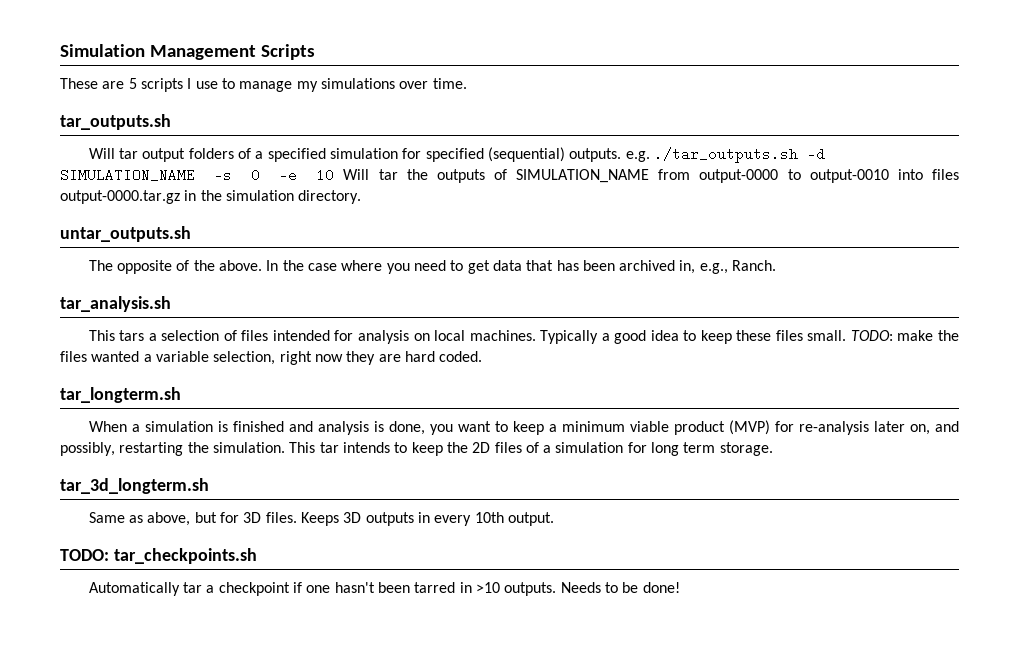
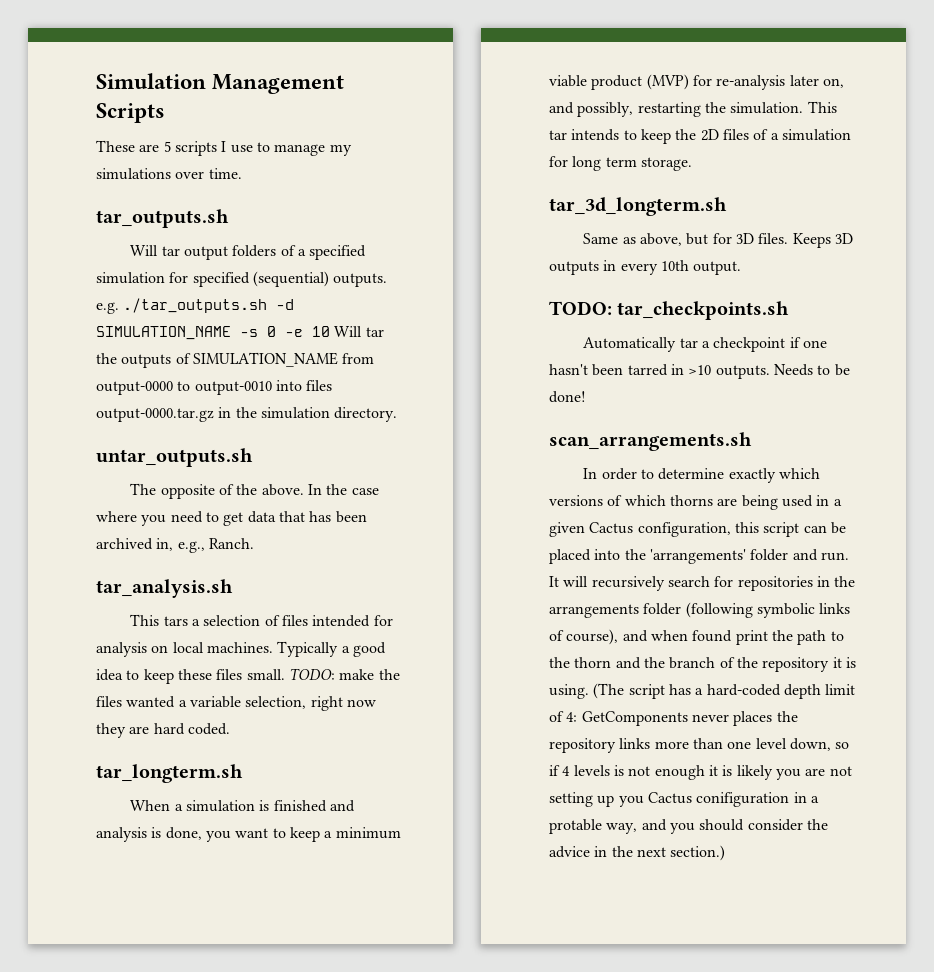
(680, 587) none -> [549,432,752,451] [583,468,820,483] [549,495,842,510] [549,522,846,537] [549,549,849,564] [549,576,856,591] [549,602,851,618] [549,629,844,645] [549,657,856,672] [549,683,856,699] [549,711,798,726] [549,738,850,753] [549,765,852,780] [549,792,819,807] [549,819,828,834] [549,845,726,861] // scan_arrangements.sh // In order to determine exactly which versions of which thorns are being used in a given Cactus configuration, this script can be placed into the 'arrangements' folder and run. It will recursively search for repositories in the arrangements folder (following symbolic links of course), and when found print the path to the thorn and the branch of the repository it is using. (The script has a hard-coded depth limit of 4: GetComponents never places the repository links more than one level down, so if 4 levels is not enough it is likely you are not setting up you Cactus conifiguration in a protable way, and you should consider the advice in the next section.)

